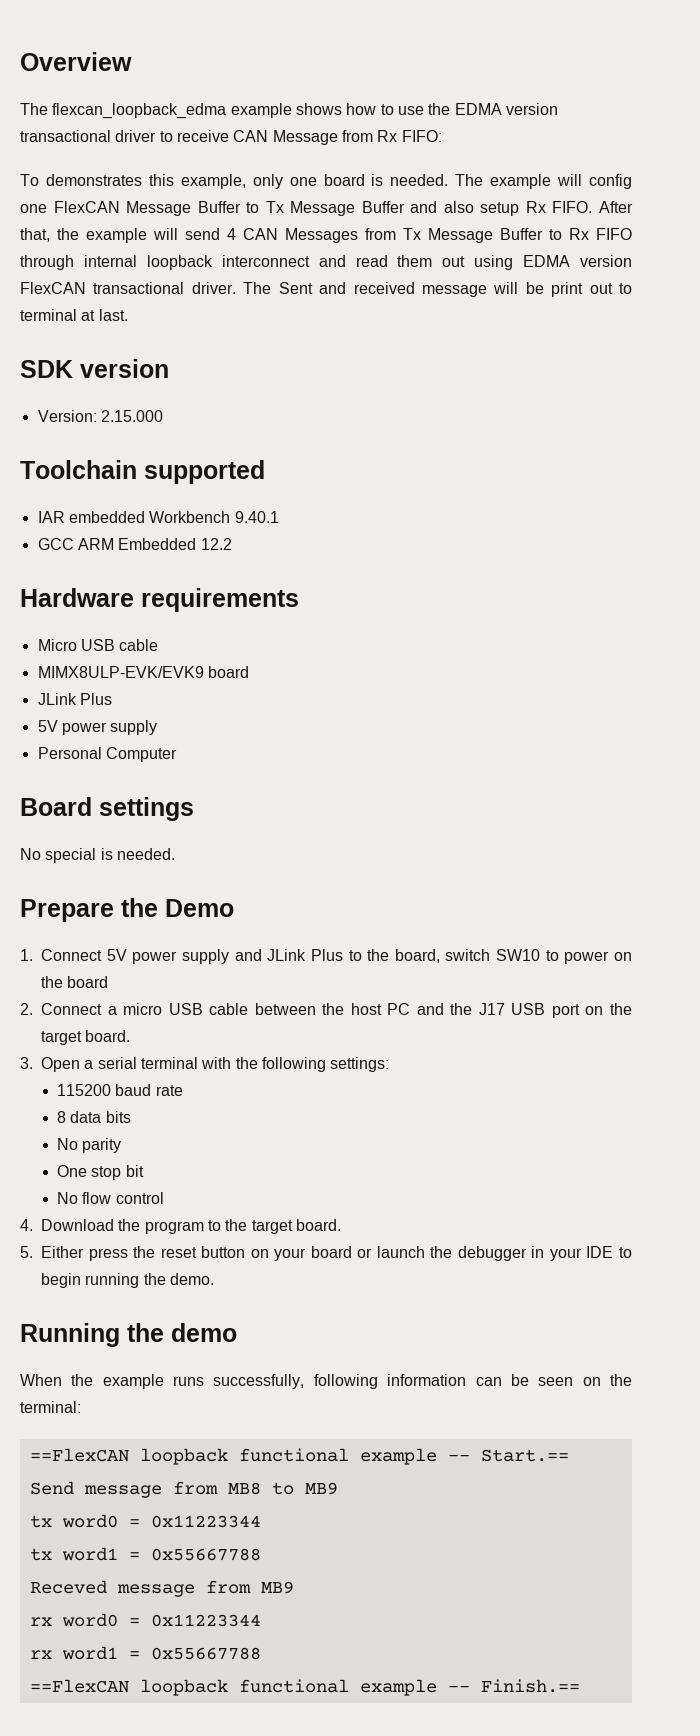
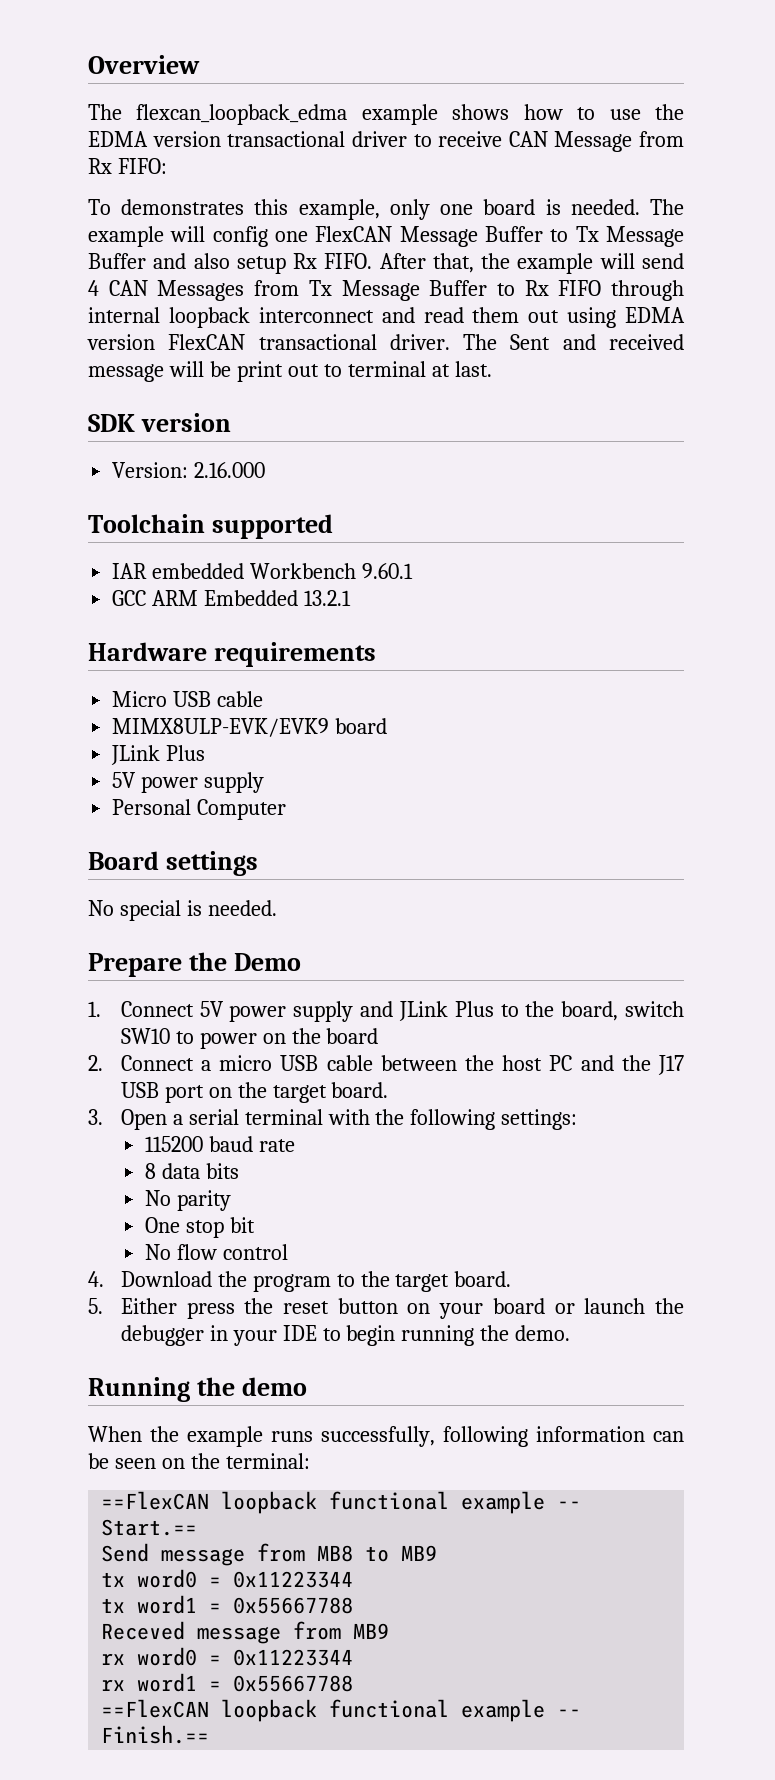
[100,410,163,422] 2.15.000 -> [194,462,266,478] 2.16.000
[234,511,279,523] 9.40.1 -> [362,563,414,579] 9.60.1
[200,538,232,550] 12.2 -> [304,590,352,606] 13.2.1

